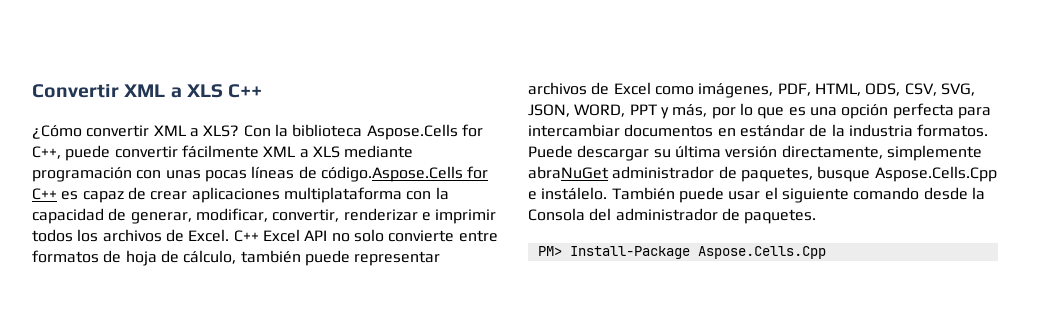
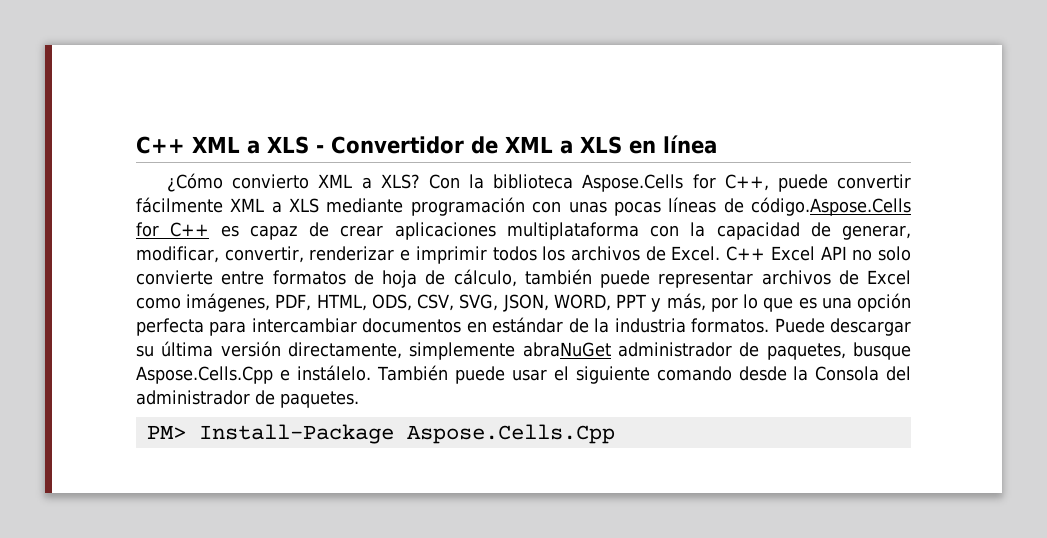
[32,84,263,98] Convertir XML a XLS C++ -> [136,135,717,154] C++ XML a XLS - Convertidor de XML a XLS en línea
[86,125,150,137] convertir -> [232,174,310,189] convierto

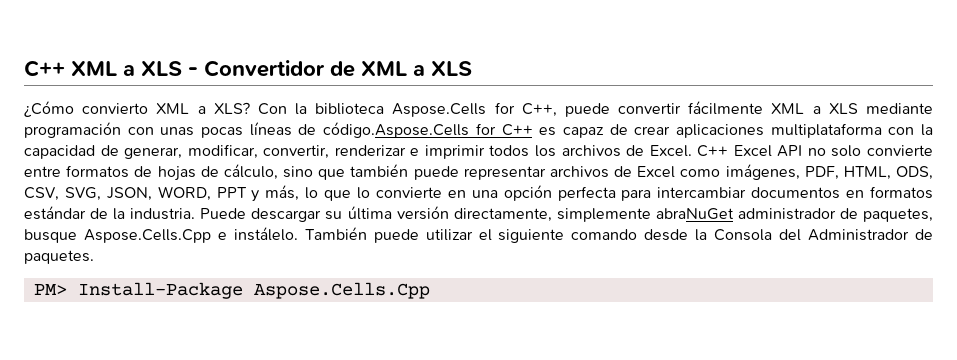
[629,135,717,154] en línea -> (472, 68) none
[382,270,417,288] hoja -> [157,166,196,181] hojas
(517, 278) none -> [283,166,346,180] sino que
[710,297,738,312] por -> (300, 193) none
[798,297,817,309] es -> [357,187,466,199] lo convierte en
(487, 327) none -> [870,186,934,199] formatos
[614,318,770,333] industria formatos. -> [130,208,196,220] industria.
[512,369,548,381] usar -> [425,229,473,241] utilizar
[136,390,250,405] administrador -> [808,229,910,241] Administrador

